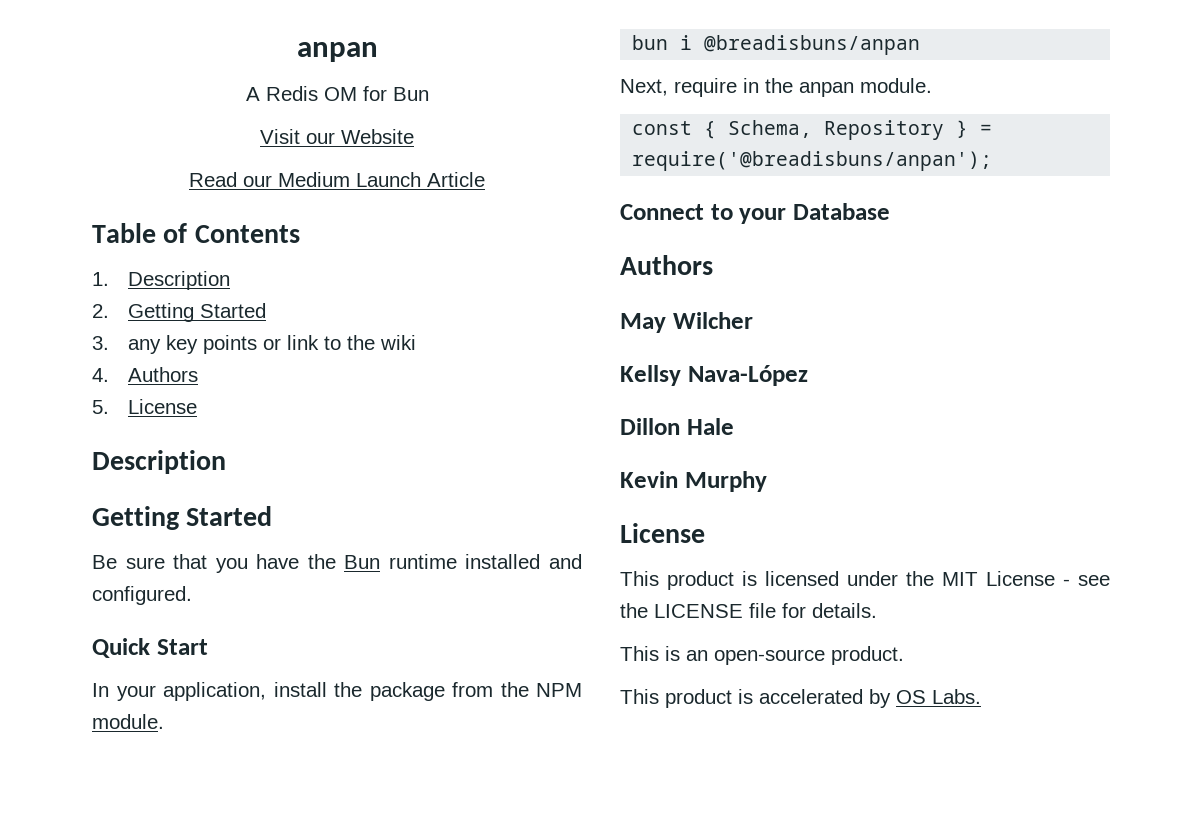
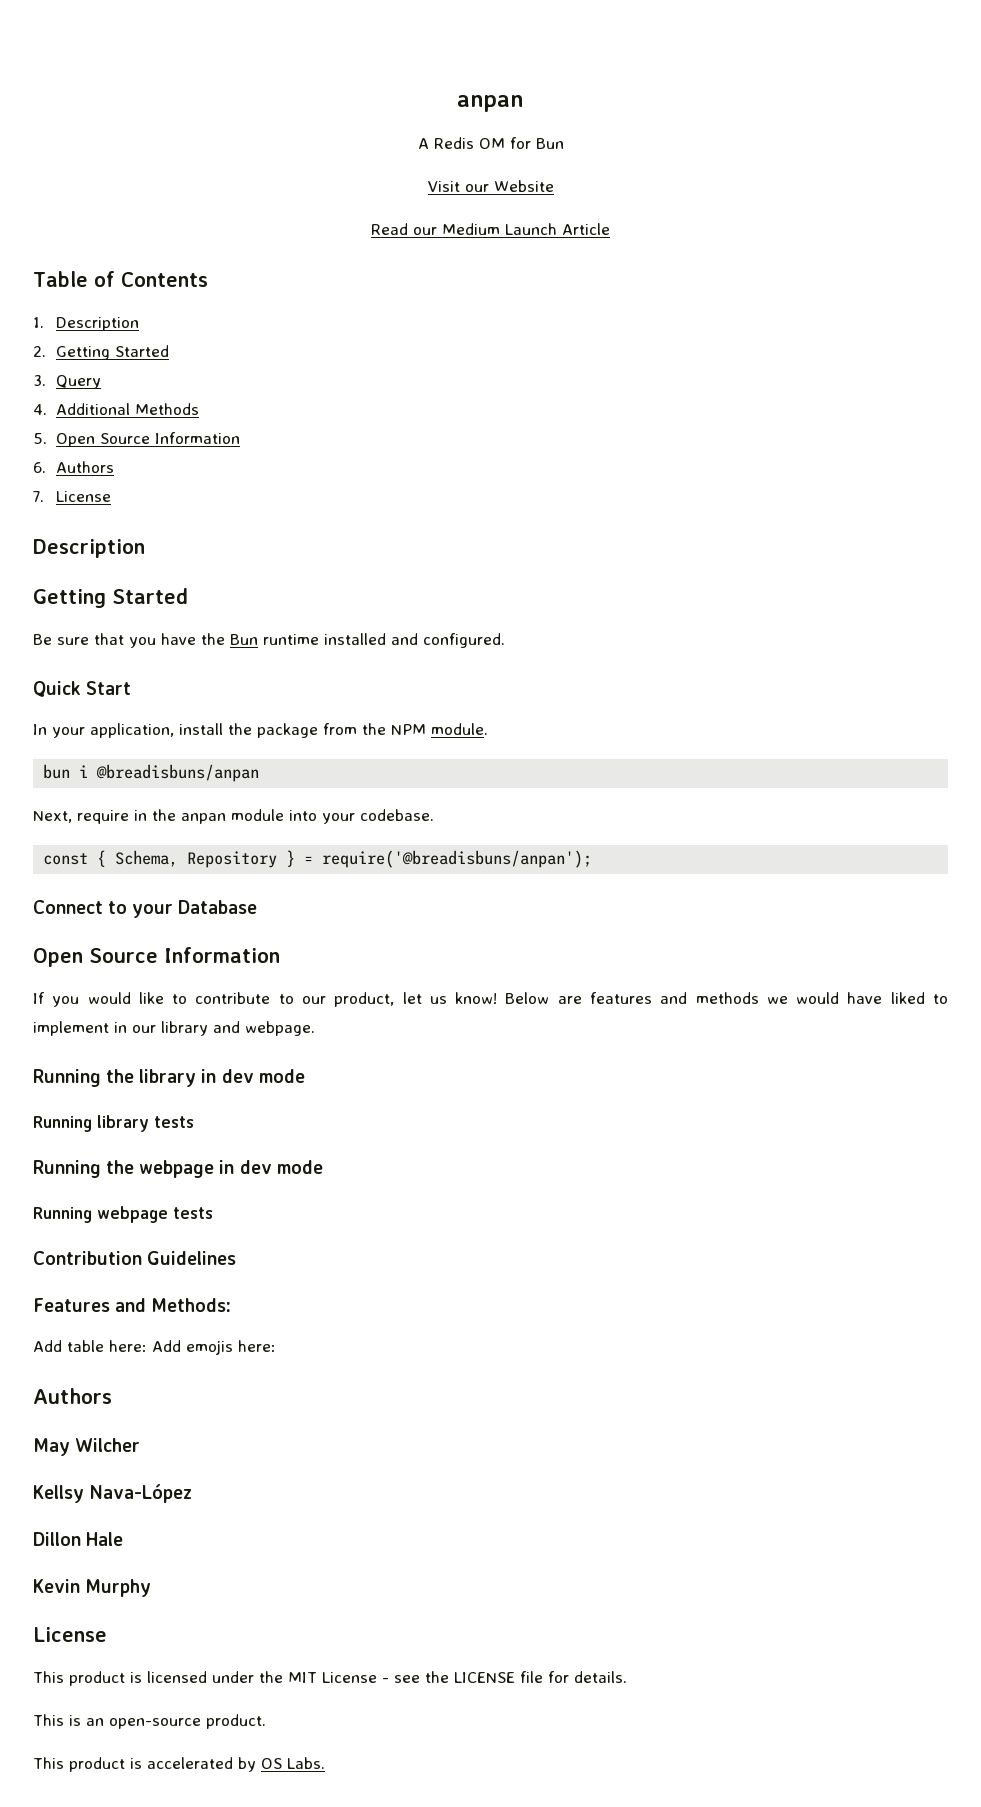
[127,335,416,354] [92,367,198,382] [92,400,109,414] any key points or link to the wiki // 4. Authors // 5. -> [55,375,101,389] [33,403,199,415] [33,432,240,447] [33,461,114,473] [33,491,44,502] Query // 4. Additional Methods // 5. Open Source Information // 6. Authors // 7.
[860,78,932,93] module. -> [231,809,434,824] module into your codebase.
(890, 211) none -> [33,947,280,967] [33,992,949,1007] [33,1021,315,1036] [33,1069,305,1087] [33,1115,194,1132] [33,1160,323,1178] [33,1206,213,1223] [33,1251,237,1265] [33,1298,232,1312] [33,1340,276,1355] // Open Source Information // If you would like to contribute to our product, let us know! Below are features and methods we would have liked to implement in our library and webpage. // Running the library in dev mode // Running library tests // Running the webpage in dev mode // Running webpage tests // Contribution Guidelines // Features and Methods: // Add table here: Add emojis here:

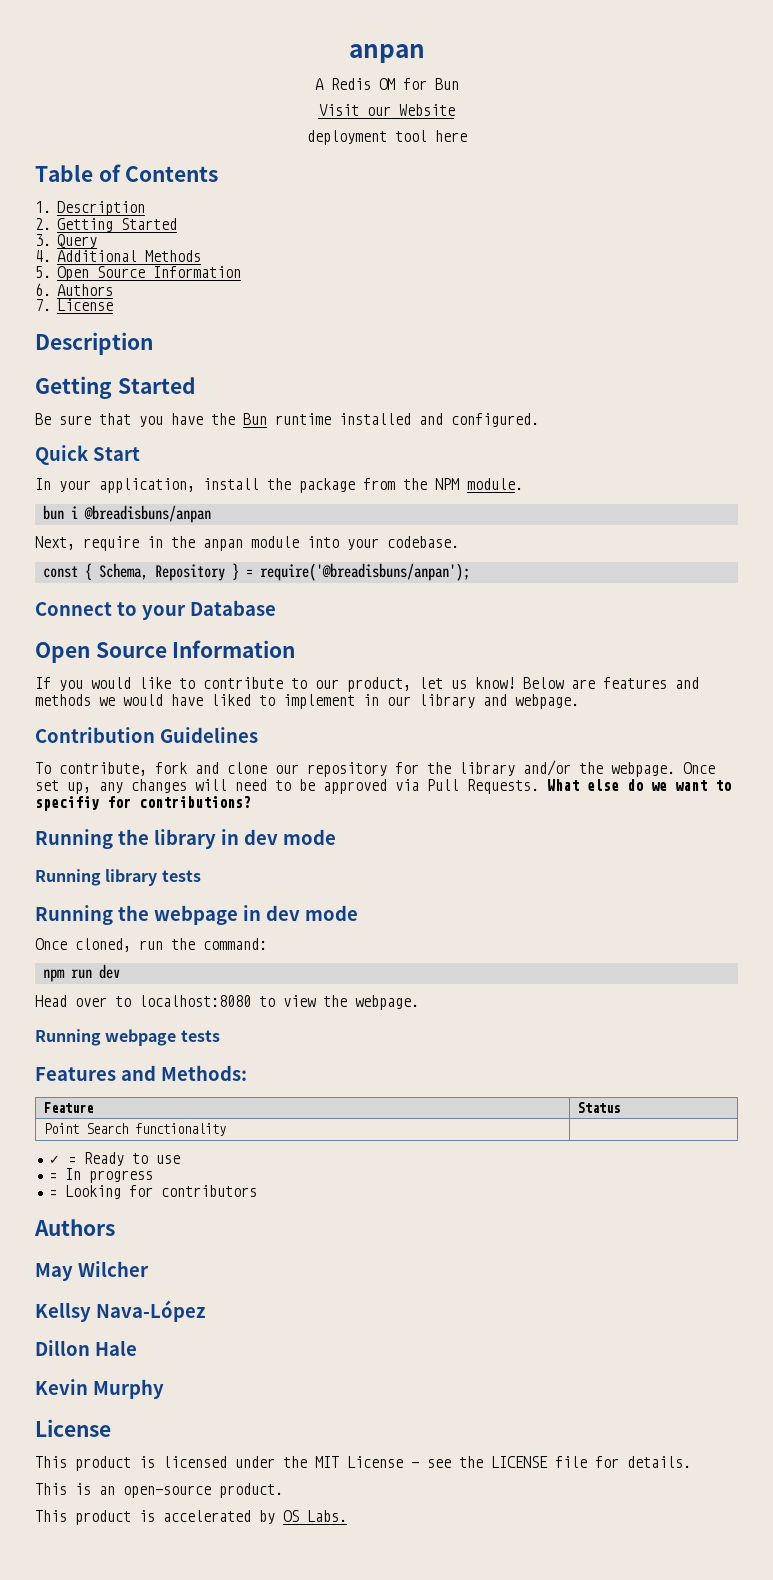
[371,223,610,235] Read our Medium Launch Article -> [306,130,467,145] deployment tool here
(315, 1028) none -> [35,727,258,743] [35,760,715,777] [35,779,731,794] [35,796,251,811] // Contribution Guidelines // To contribute, fork and clone our repository for the library and/or the webpage. Once set up, any changes will need to be approved via Pull Requests. What else do we want to specifiy for contributions?
(323, 1167) none -> [35,938,267,952] [42,964,120,982] [35,995,419,1010] // Once cloned, run the command: // npm run dev // Head over to localhost:8080 to view the webpage.
[33,1251,237,1265] // Contribution Guidelines -> (220, 1036) none
[33,1340,276,1355] // Add table here: Add emojis here: -> [43,1102,93,1113] [577,1102,620,1113] [43,1123,226,1136] [48,1152,180,1166] [48,1168,153,1183] [48,1185,257,1199] // Feature | Status // Point Search functionality | // ✓ = Ready to use // = In progress // = Looking for contributors

